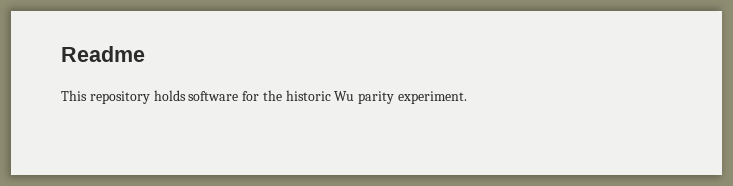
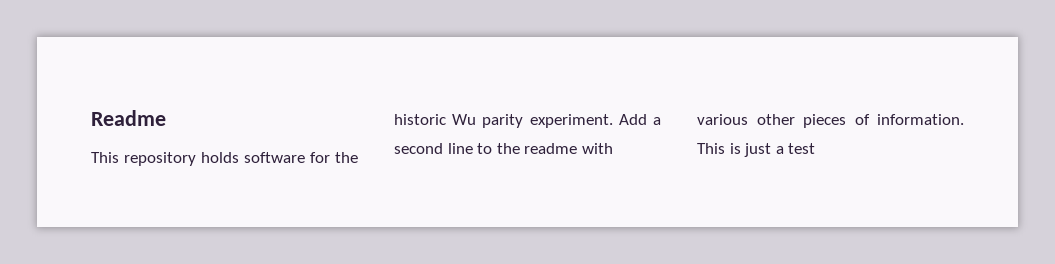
(468, 97) none -> [618,114,661,125] [394,143,613,154] [697,114,964,128] [697,143,816,157] Add a second line to the readme with various other pieces of information. This is just a test

